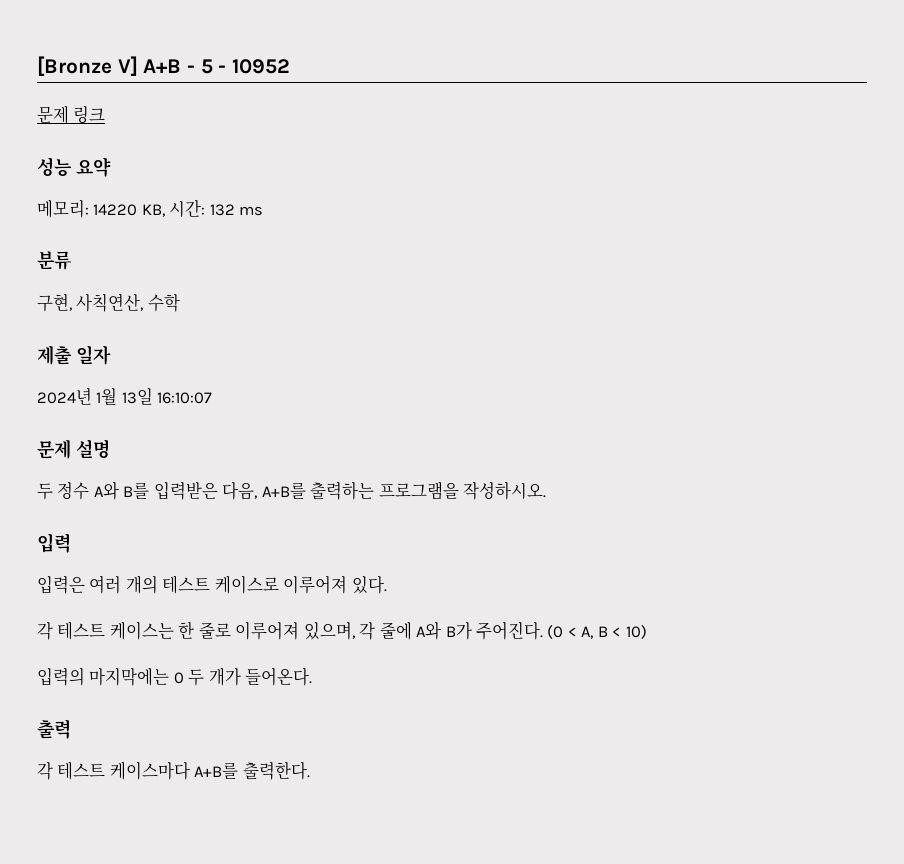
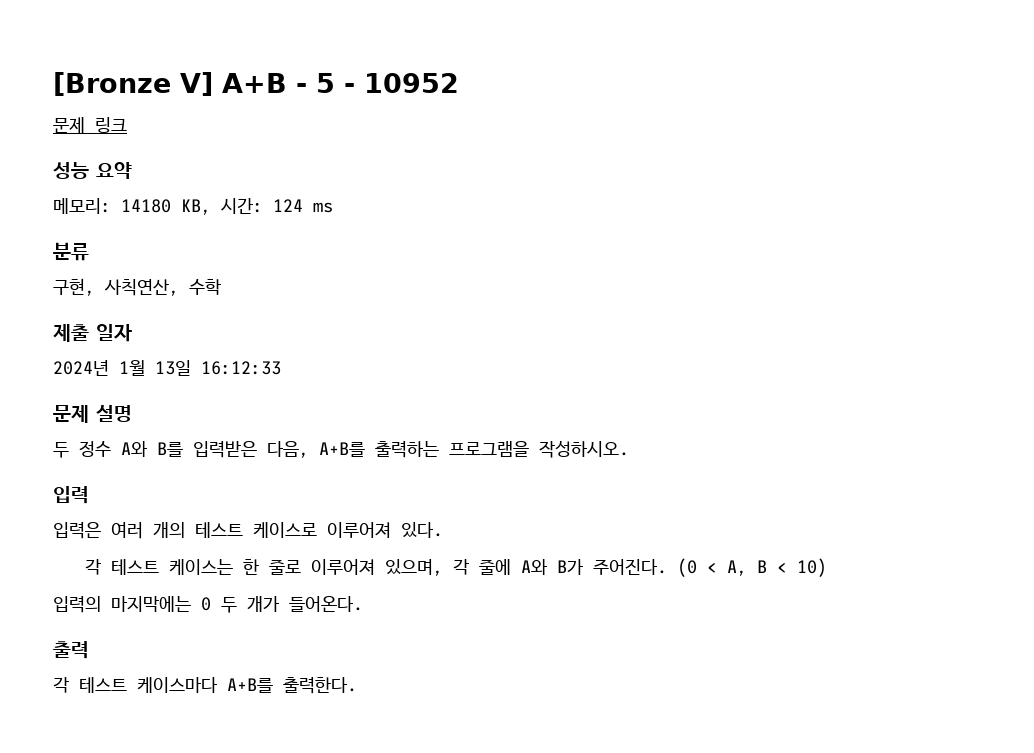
[93,204,138,216] 14220 -> [121,199,171,213] 14180
[209,204,235,216] 132 -> [273,199,303,212] 124
[157,392,213,404] 16:10:07 -> [201,361,281,375] 16:12:33

